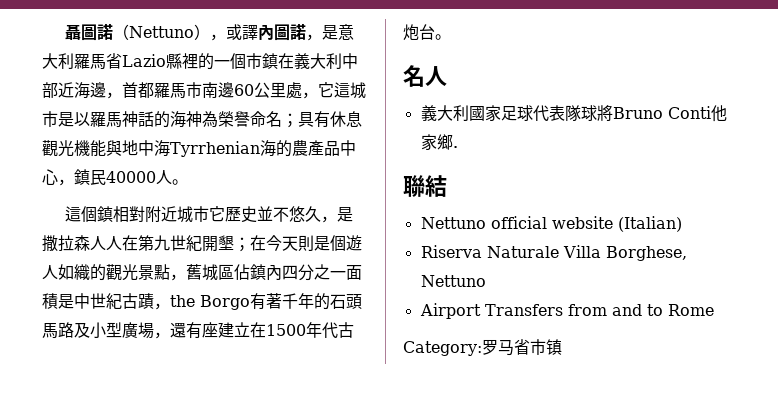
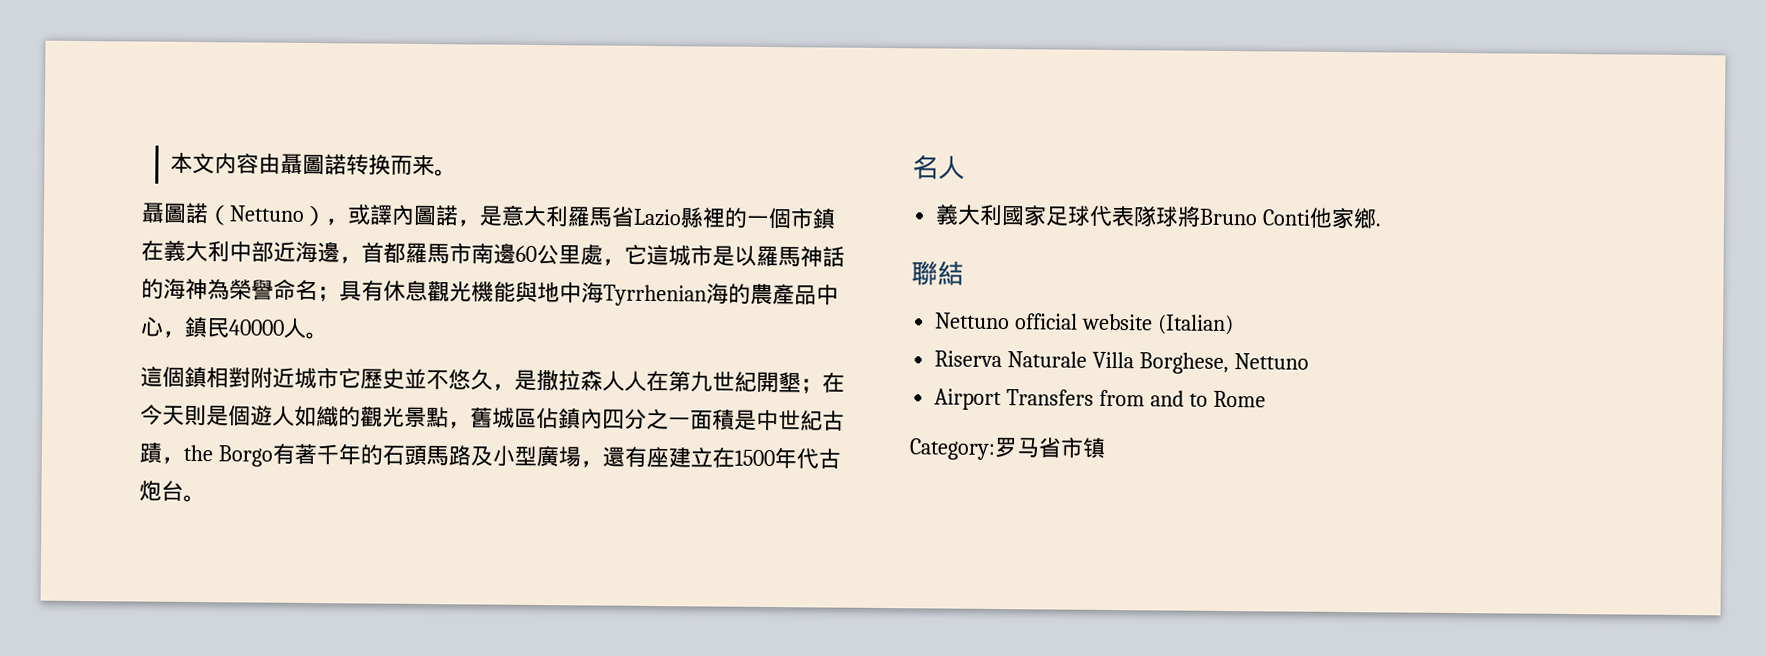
(65, 32) none -> [170,152,458,177] 本文内容由聶圖諾转换而来。 //

